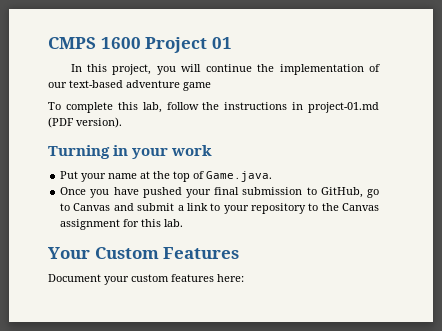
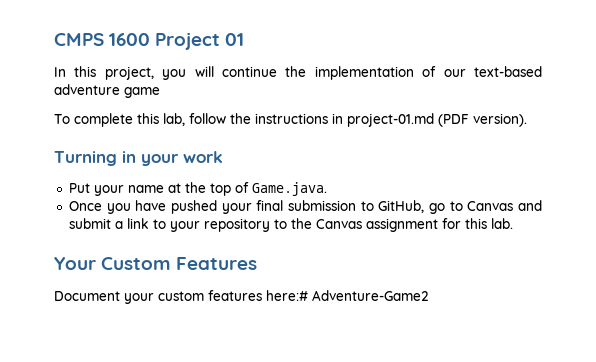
[217,274,244,282] here: -> [266,290,428,301] here:# Adventure-Game2

